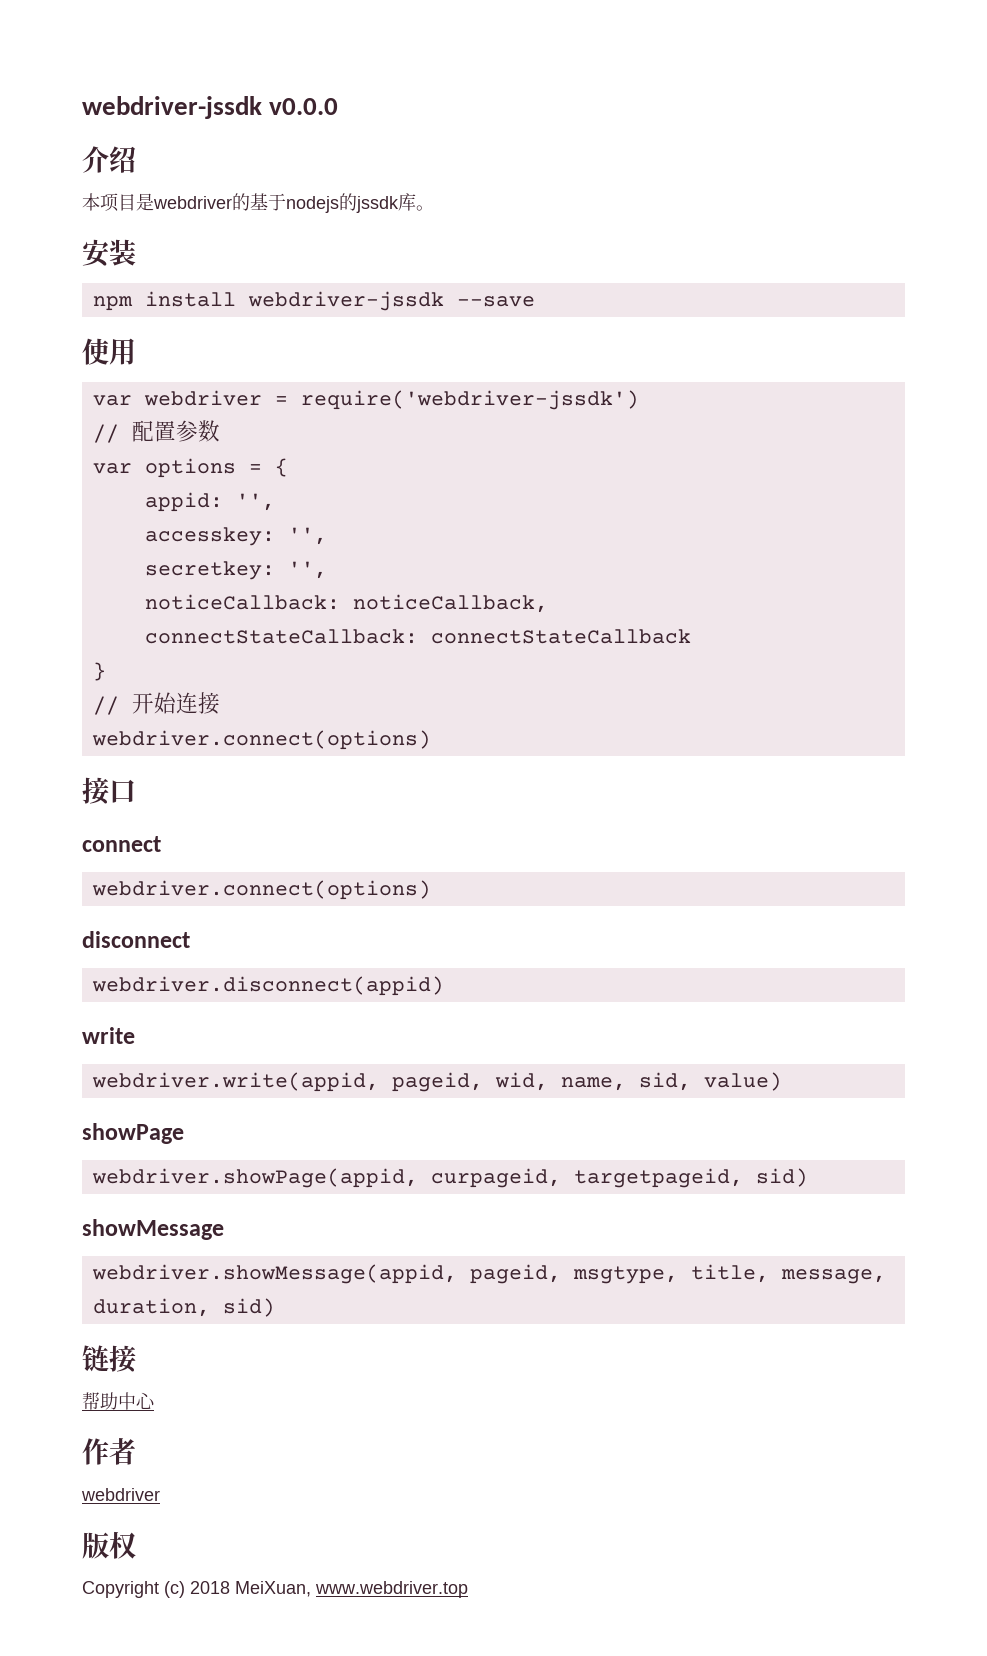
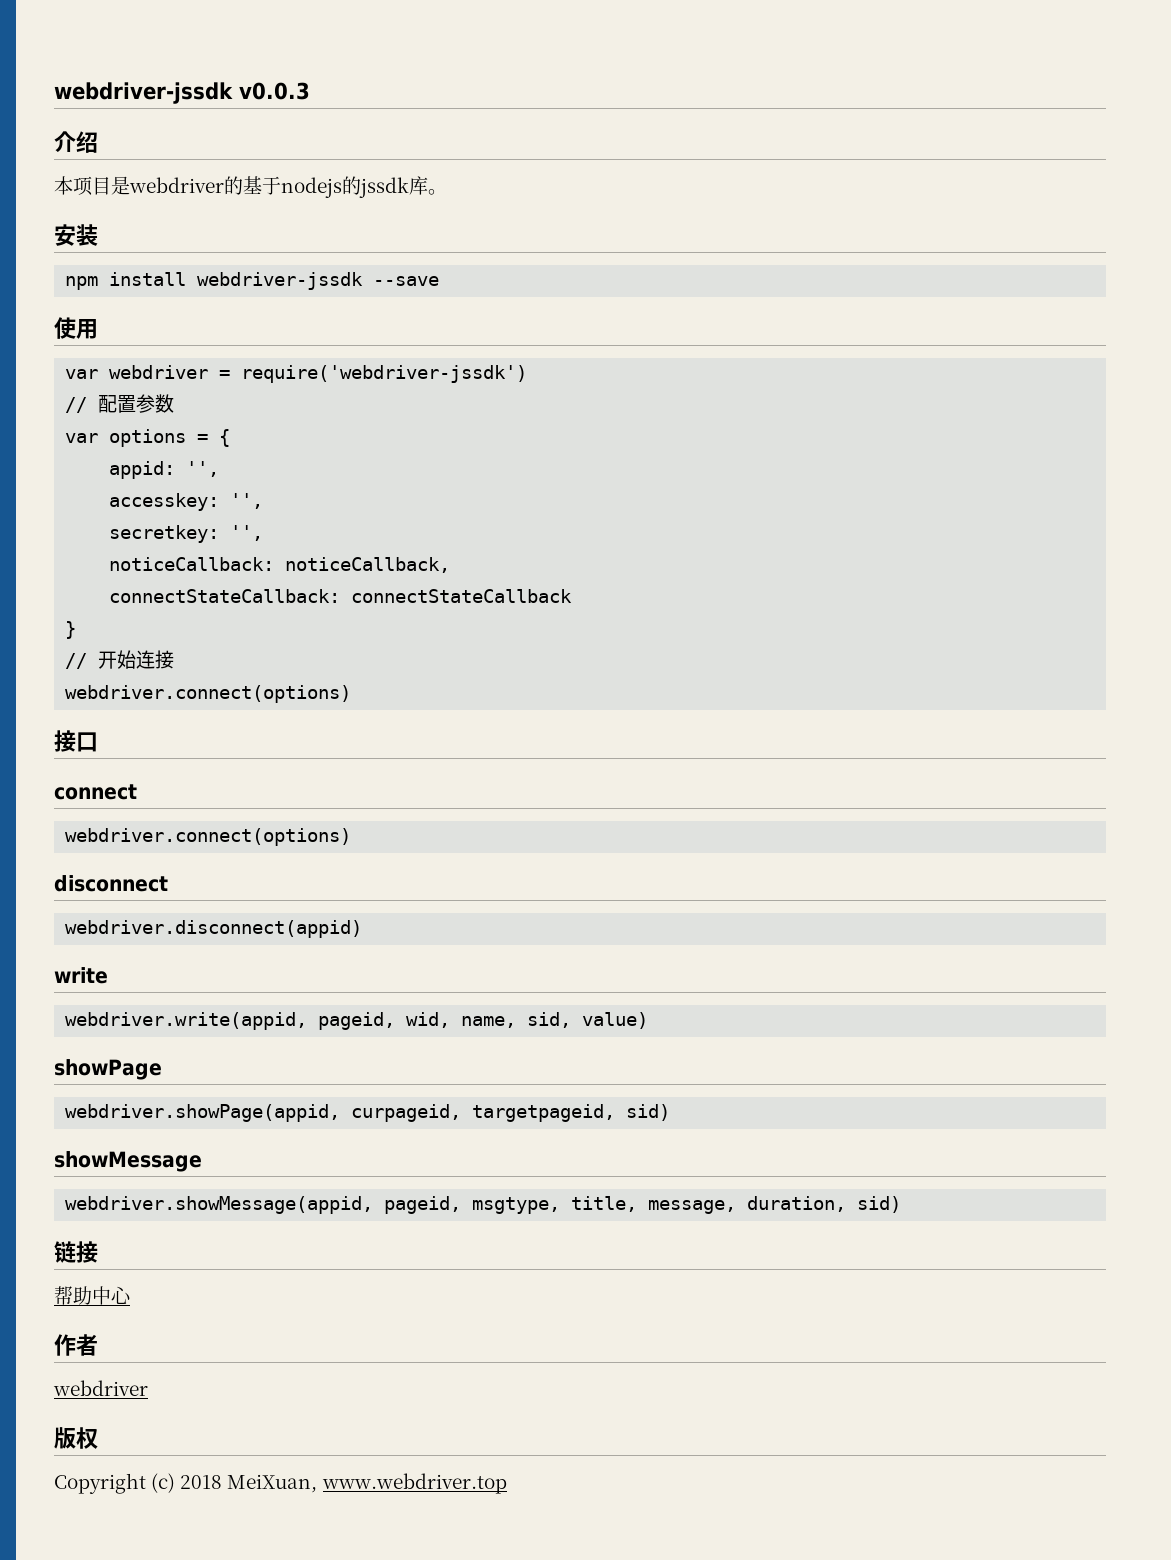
[82,96,339,119] webdriver-jssdk v0.0.0 -> [54,82,310,104] webdriver-jssdk v0.0.3

